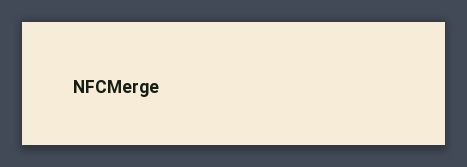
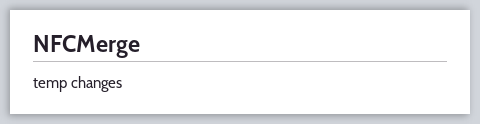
(159, 88) none -> [33,76,123,92] // temp changes

